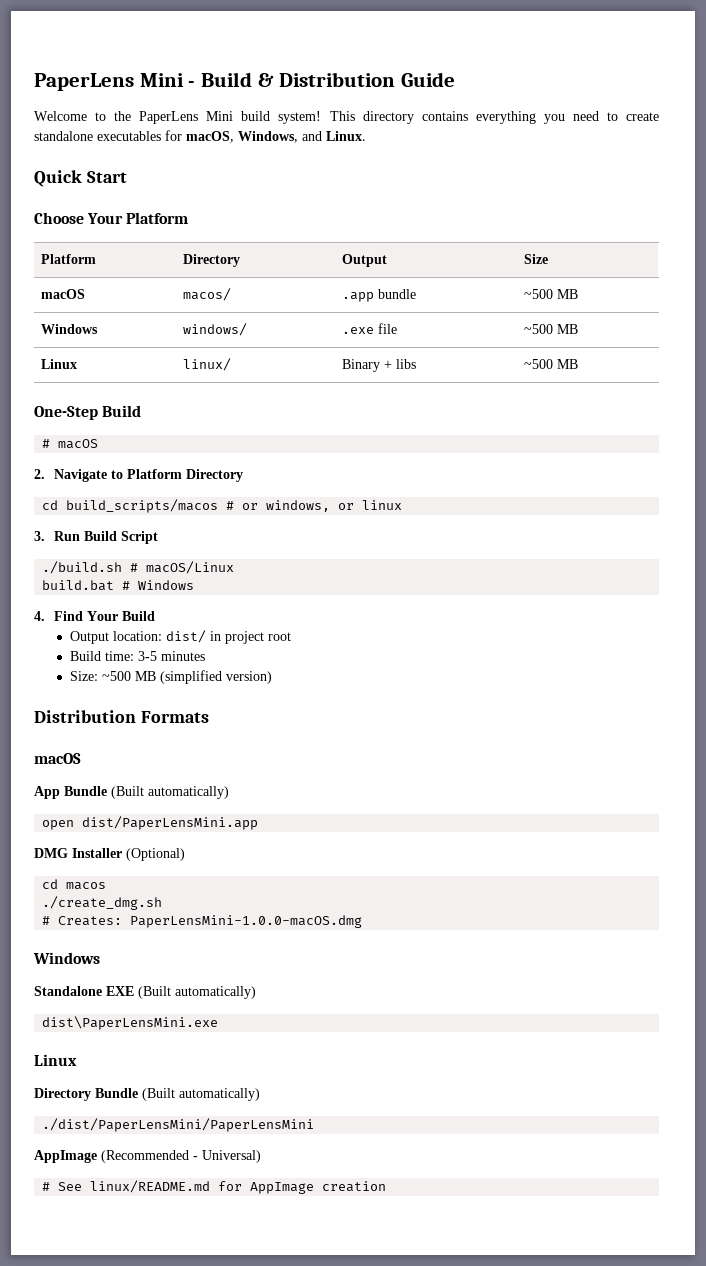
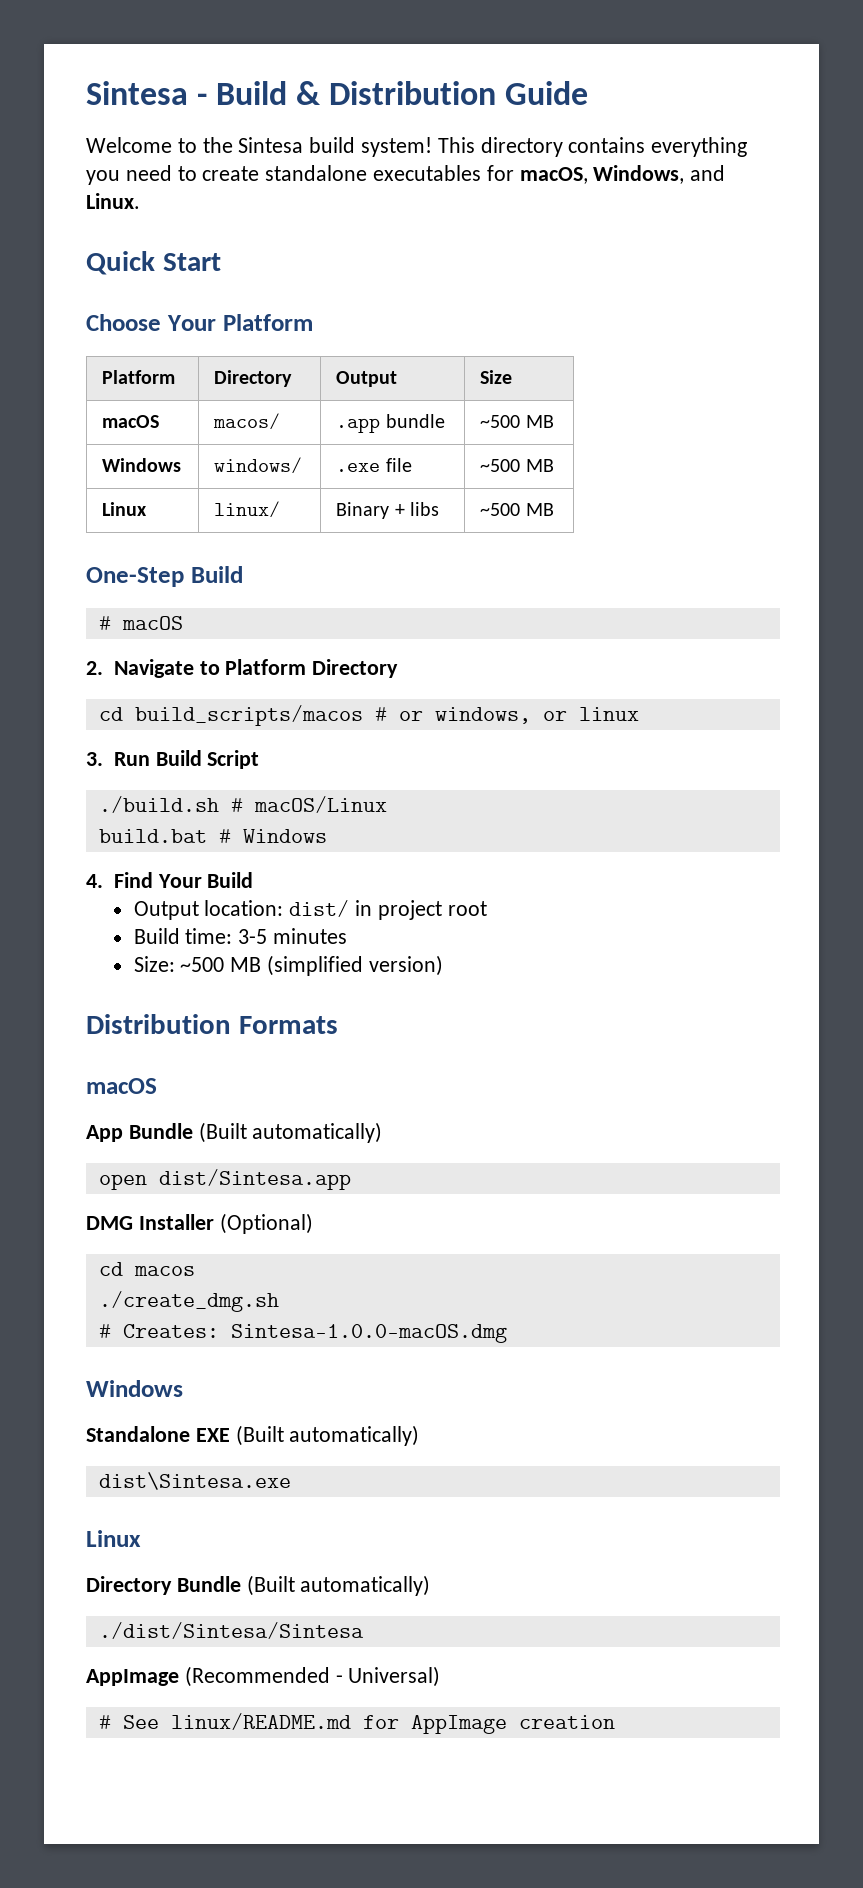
[34,73,184,91] PaperLens Mini -> [86,81,188,105] Sintesa
[139,111,234,124] PaperLens Mini -> [238,137,304,153] Sintesa
[82,816,259,830] dist/PaperLensMini.app -> [158,1169,351,1190] dist/Sintesa.app
[130,915,363,928] PaperLensMini-1.0.0-macOS.dmg -> [230,1324,507,1343] Sintesa-1.0.0-macOS.dmg
[42,1016,219,1030] dist\PaperLensMini.exe -> [98,1472,291,1490] dist\Sintesa.exe
[42,1118,315,1132] ./dist/PaperLensMini/PaperLensMini -> [98,1622,364,1639] ./dist/Sintesa/Sintesa

